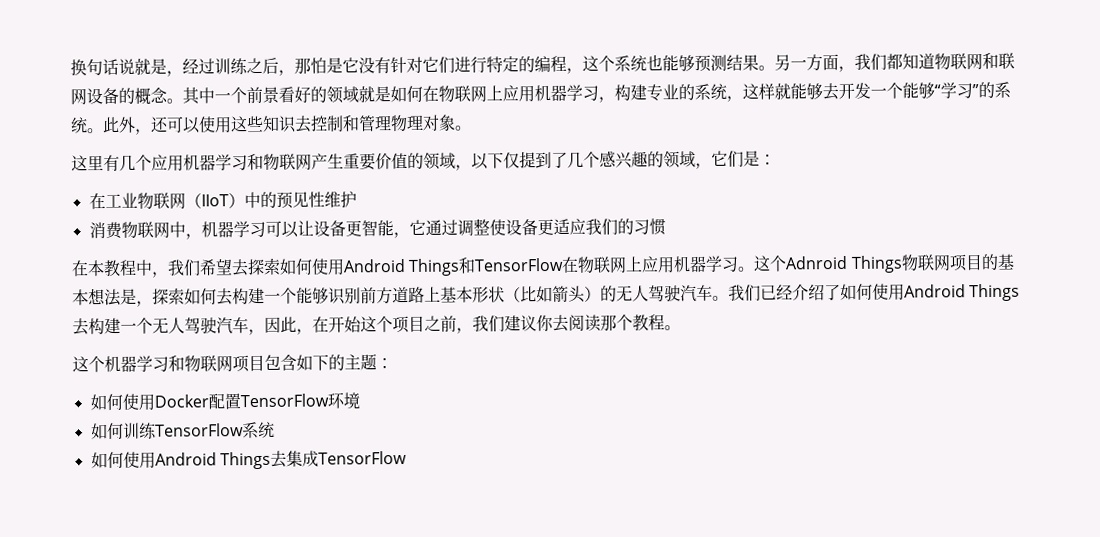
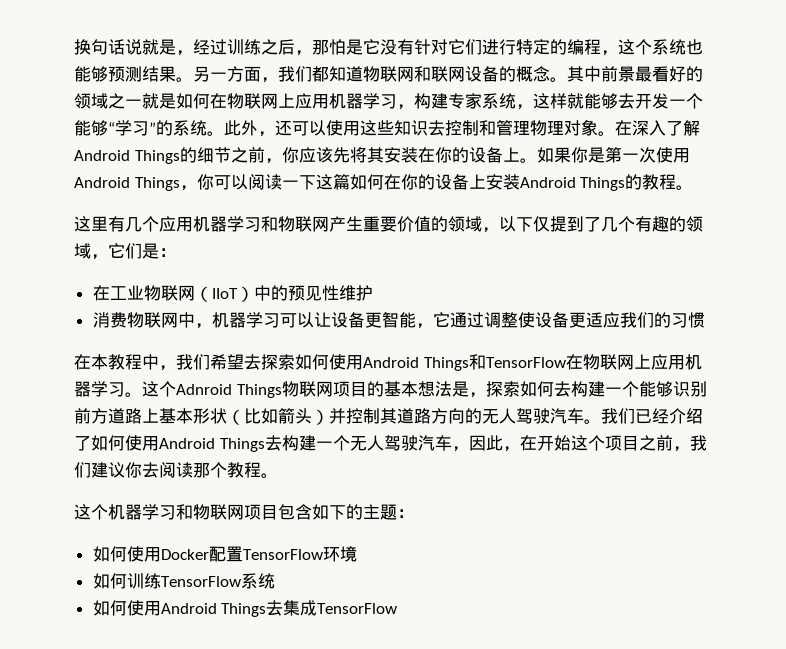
[214,86,279,104] 一个前景 -> [601,66,652,82] 前景最
(359, 94) none -> [108,93,142,109] 之一
[662,84,695,101] 业的 -> [465,93,482,109] 家
(472, 128) none -> [615,120,700,136] [74,147,690,164] [74,174,694,191] 在深入了解Android Things的细节之前，你应该先将其安装在你的设备上。如果你是第一次使用Android Things，你可以阅读一下这篇如何在你的设备上安装Android Things的教程。
[599,150,633,169] 感兴 -> [635,216,652,232] 有
(601, 294) none -> [329,408,465,424] 并控制其道路方向

